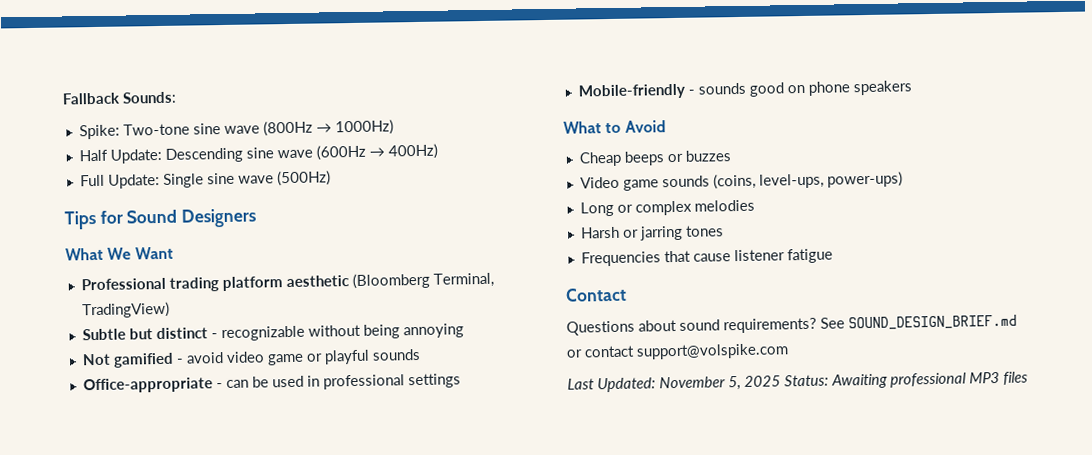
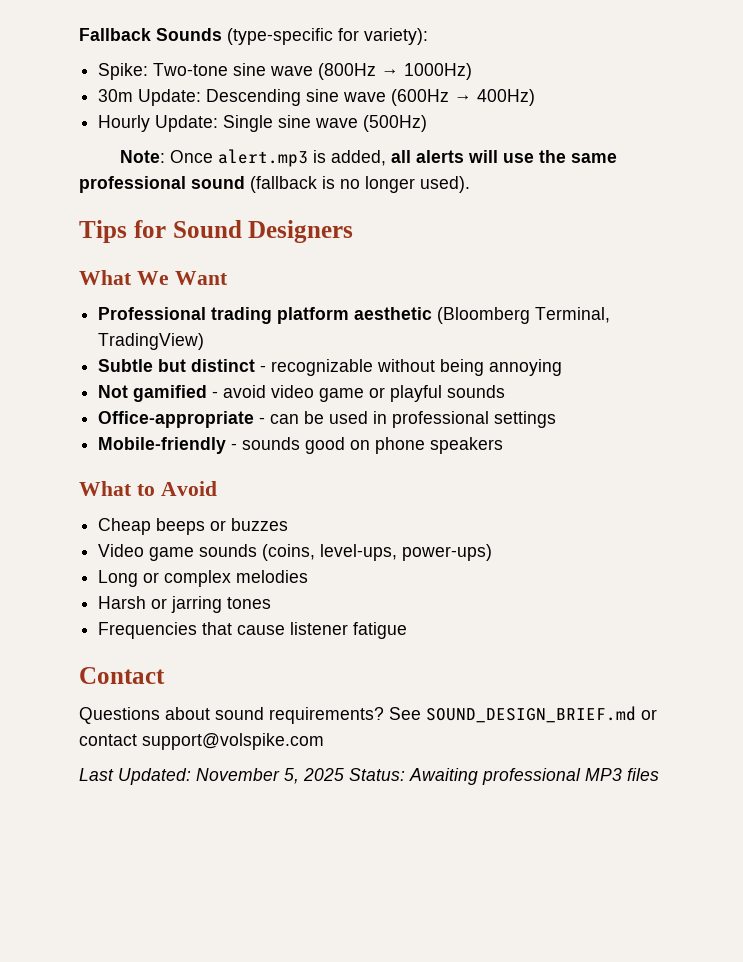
[122,91,177,104] Sounds: -> [156,28,428,45] Sounds (type-specific for variety):
[78,149,108,162] Half -> [98,89,134,102] 30m
[79,174,105,187] Full -> [98,115,151,132] Hourly
(331, 178) none -> [120,149,618,167] [79,176,470,193] // Note: Once alert.mp3 is added, all alerts will use the same professional sound (fallback is no longer used).

